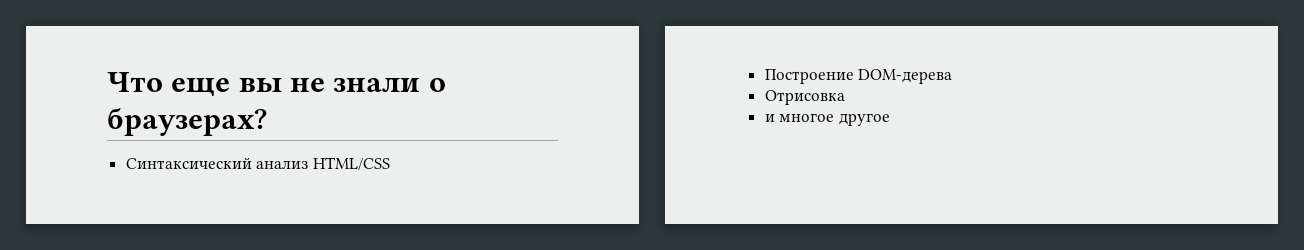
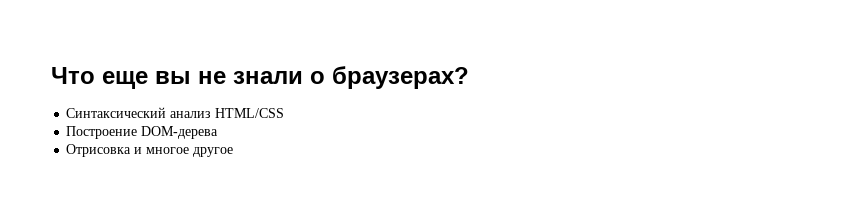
(845, 97) // -> (132, 150) none

